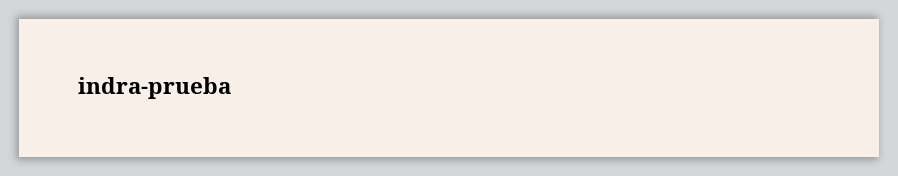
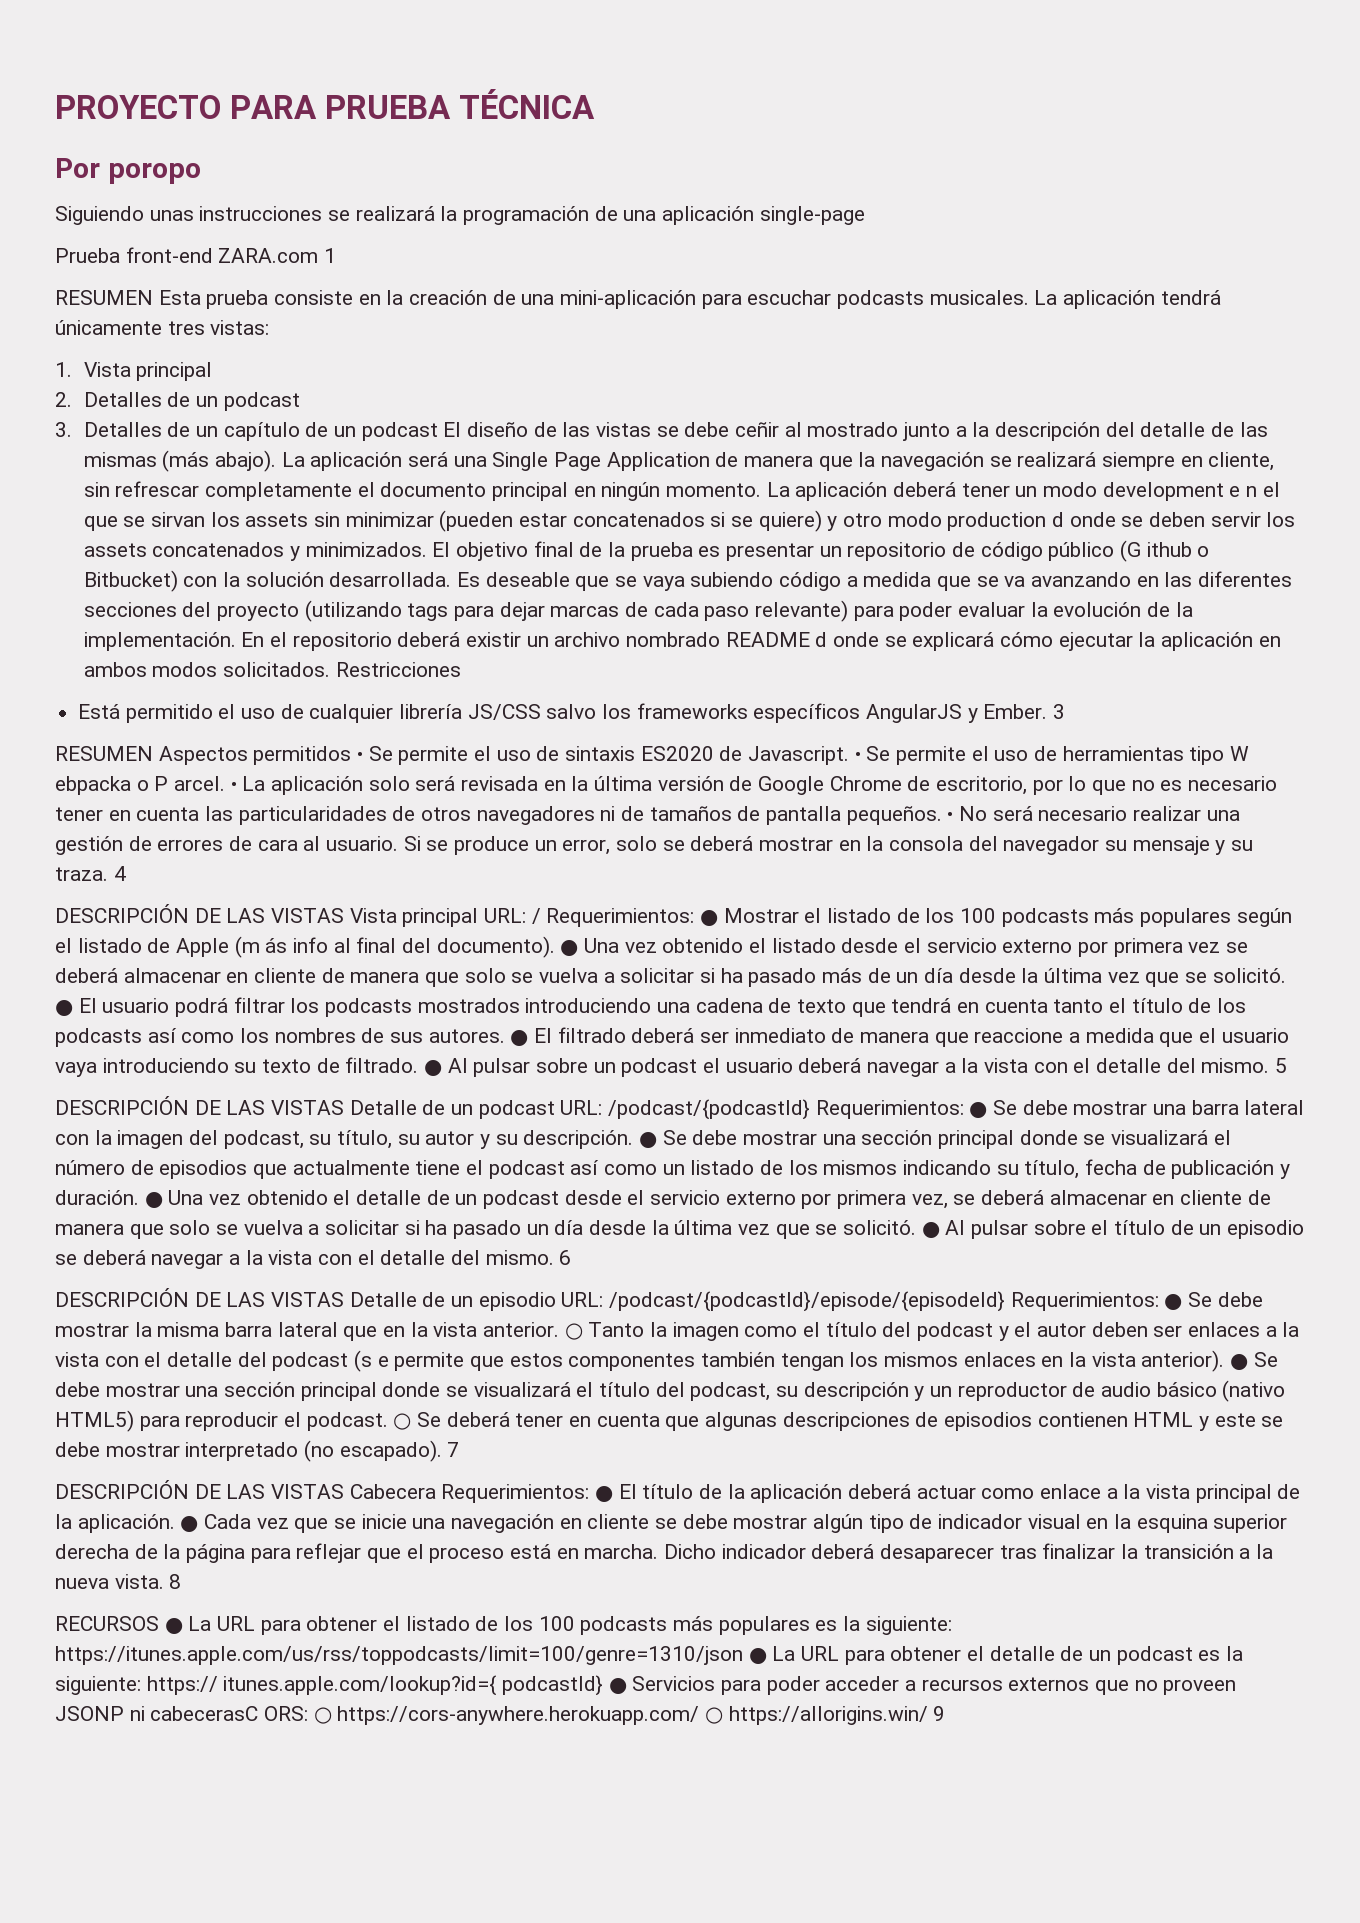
[78,77,231,99] indra-prueba -> [55,89,595,119] [55,158,201,184] [55,206,865,225] [55,247,337,263] [55,290,1221,309] [55,320,270,335] [55,362,213,381] [55,392,300,411] [55,422,1268,441] [83,450,1275,472] [83,481,1280,501] [83,510,1296,532] [83,540,1210,562] [83,570,1292,592] [83,600,1193,622] [83,632,1281,651] [83,662,461,677] [78,703,1066,723] [55,746,1250,765] [55,776,1278,795] [55,806,1240,825] [55,836,1254,855] [55,866,126,881] [55,904,1292,927] [55,936,1249,958] [55,968,1286,987] [55,997,1247,1017] [55,1027,1289,1047] [55,1057,1288,1077] [55,1096,1305,1120] [55,1130,1231,1149] [55,1159,1291,1179] [55,1190,1271,1209] [55,1220,1305,1239] [55,1250,572,1269] [55,1288,1263,1312] [55,1322,1300,1341] [55,1350,1278,1372] [55,1380,1286,1402] [55,1410,1284,1432] [55,1440,460,1462] [55,1480,1301,1503] [55,1514,1288,1533] [55,1543,1274,1563] [55,1574,182,1589] [55,1616,952,1635] [55,1646,1244,1665] [55,1675,1237,1696] [55,1706,946,1725] PROYECTO PARA PRUEBA TÉCNICA // Por poropo // Siguiendo unas instrucciones se realizará la programación de una aplicación single-page // Prueba front-end ZARA.com 1 // RESUMEN Esta prueba consiste en la creación de una mini-aplicación para escuchar podcasts musicales. La aplicación tendrá únicamente tres vistas: // 1. Vista principal // 2. Detalles de un podcast // 3. Detalles de un capítulo de un podcast El diseño de las vistas se debe ceñir al mostrado junto a la descripción del detalle de las mismas (más abajo). La aplicación será una Single Page Application de manera que la navegación se realizará siempre en cliente, sin refrescar completamente el documento principal en ningún momento. La aplicación deberá tener un modo development e n el que se sirvan los assets sin minimizar (pueden estar concatenados si se quiere) y otro modo production d onde se deben servir los assets concatenados y minimizados. El objetivo final de la prueba es presentar un repositorio de código público (G ithub o Bitbucket) con la solución desarrollada. Es deseable que se vaya subiendo código a medida que se va avanzando en las diferentes secciones del proyecto (utilizando tags para dejar marcas de cada paso relevante) para poder evaluar la evolución de la implementación. En el repositorio deberá existir un archivo nombrado README d onde se explicará cómo ejecutar la aplicación en ambos modos solicitados. Restricciones // Está permitido el uso de cualquier librería JS/CSS salvo los frameworks específicos AngularJS y Ember. 3 // RESUMEN Aspectos permitidos • Se permite el uso de sintaxis ES2020 de Javascript. • Se permite el uso de herramientas tipo W ebpacka o P arcel. • La aplicación solo será revisada en la última versión de Google Chrome de escritorio, por lo que no es necesario tener en cuenta las particularidades de otros navegadores ni de tamaños de pantalla pequeños. • No será necesario realizar una gestión de errores de cara al usuario. Si se produce un error, solo se deberá mostrar en la consola del navegador su mensaje y su traza. 4 // DESCRIPCIÓN DE LAS VISTAS Vista principal URL: / Requerimientos: ● Mostrar el listado de los 100 podcasts más populares según el listado de Apple (m ás info al final del documento). ● Una vez obtenido el listado desde el servicio externo por primera vez se deberá almacenar en cliente de manera que solo se vuelva a solicitar si ha pasado más de un día desde la última vez que se solicitó. ● El usuario podrá filtrar los podcasts mostrados introduciendo una cadena de texto que tendrá en cuenta tanto el título de los podcasts así como los nombres de sus autores. ● El filtrado deberá ser inmediato de manera que reaccione a medida que el usuario vaya introduciendo su texto de filtrado. ● Al pulsar sobre un podcast el usuario deberá navegar a la vista con el detalle del mismo. 5 // DESCRIPCIÓN DE LAS VISTAS Detalle de un podcast URL: /podcast/{podcastId} Requerimientos: ● Se debe mostrar una barra lateral con la imagen del podcast, su título, su autor y su descripción. ● Se debe mostrar una sección principal donde se visualizará el número de episodios que actualmente tiene el podcast así como un listado de los mismos indicando su título, fecha de publicación y duración. ● Una vez obtenido el detalle de un podcast desde el servicio externo por primera vez, se deberá almacenar en cliente de manera que solo se vuelva a solicitar si ha pasado un día desde la última vez que se solicitó. ● Al pulsar sobre el título de un episodio se deberá navegar a la vista con el detalle del mismo. 6 // DESCRIPCIÓN DE LAS VISTAS Detalle de un episodio URL: /podcast/{podcastId}/episode/{episodeId} Requerimientos: ● Se debe mostrar la misma barra lateral que en la vista anterior. ○ Tanto la imagen como el título del podcast y el autor deben ser enlaces a la vista con el detalle del podcast (s e permite que estos componentes también tengan los mismos enlaces en la vista anterior). ● Se debe mostrar una sección principal donde se visualizará el título del podcast, su descripción y un reproductor de audio básico (nativo HTML5) para reproducir el podcast. ○ Se deberá tener en cuenta que algunas descripciones de episodios contienen HTML y este se debe mostrar interpretado (no escapado). 7 // DESCRIPCIÓN DE LAS VISTAS Cabecera Requerimientos: ● El título de la aplicación deberá actuar como enlace a la vista principal de la aplicación. ● Cada vez que se inicie una navegación en cliente se debe mostrar algún tipo de indicador visual en la esquina superior derecha de la página para reflejar que el proceso está en marcha. Dicho indicador deberá desaparecer tras finalizar la transición a la nueva vista. 8 // RECURSOS ● La URL para obtener el listado de los 100 podcasts más populares es la siguiente: https://itunes.apple.com/us/rss/toppodcasts/limit=100/genre=1310/json ● La URL para obtener el detalle de un podcast es la siguiente: https:// itunes.apple.com/lookup?id={ podcastId} ● Servicios para poder acceder a recursos externos que no proveen JSONP ni cabecerasC ORS: ○ https://cors-anywhere.herokuapp.com/ ○ https://allorigins.win/ 9

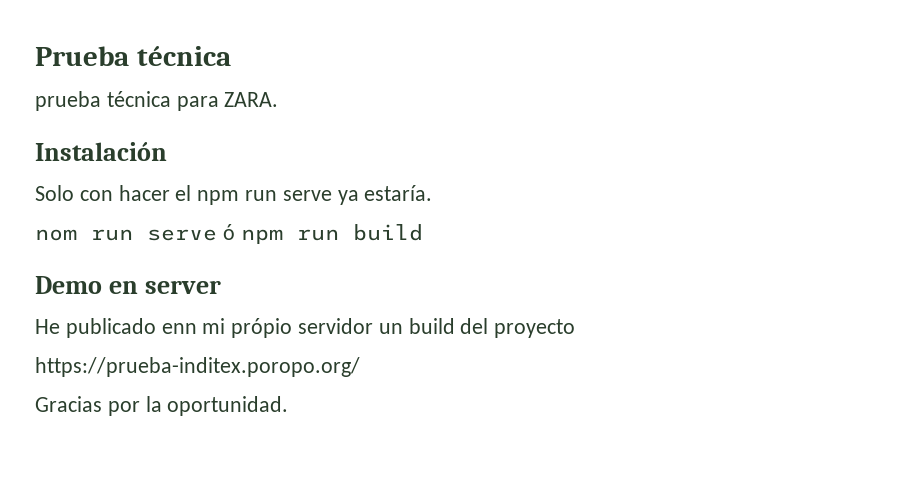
[55,89,595,119] [55,158,201,184] [55,206,865,225] [55,247,337,263] [55,290,1221,309] [55,320,270,335] [55,362,213,381] [55,392,300,411] [55,422,1268,441] [83,450,1275,472] [83,481,1280,501] [83,510,1296,532] [83,540,1210,562] [83,570,1292,592] [83,600,1193,622] [83,632,1281,651] [83,662,461,677] [78,703,1066,723] [55,746,1250,765] [55,776,1278,795] [55,806,1240,825] [55,836,1254,855] [55,866,126,881] [55,904,1292,927] [55,936,1249,958] [55,968,1286,987] [55,997,1247,1017] [55,1027,1289,1047] [55,1057,1288,1077] [55,1096,1305,1120] [55,1130,1231,1149] [55,1159,1291,1179] [55,1190,1271,1209] [55,1220,1305,1239] [55,1250,572,1269] [55,1288,1263,1312] [55,1322,1300,1341] [55,1350,1278,1372] [55,1380,1286,1402] [55,1410,1284,1432] [55,1440,460,1462] [55,1480,1301,1503] [55,1514,1288,1533] [55,1543,1274,1563] [55,1574,182,1589] [55,1616,952,1635] [55,1646,1244,1665] [55,1675,1237,1696] [55,1706,946,1725] PROYECTO PARA PRUEBA TÉCNICA // Por poropo // Siguiendo unas instrucciones se realizará la programación de una aplicación single-page // Prueba front-end ZARA.com 1 // RESUMEN Esta prueba consiste en la creación de una mini-aplicación para escuchar podcasts musicales. La aplicación tendrá únicamente tres vistas: // 1. Vista principal // 2. Detalles de un podcast // 3. Detalles de un capítulo de un podcast El diseño de las vistas se debe ceñir al mostrado junto a la descripción del detalle de las mismas (más abajo). La aplicación será una Single Page Application de manera que la navegación se realizará siempre en cliente, sin refrescar completamente el documento principal en ningún momento. La aplicación deberá tener un modo development e n el que se sirvan los assets sin minimizar (pueden estar concatenados si se quiere) y otro modo production d onde se deben servir los assets concatenados y minimizados. El objetivo final de la prueba es presentar un repositorio de código público (G ithub o Bitbucket) con la solución desarrollada. Es deseable que se vaya subiendo código a medida que se va avanzando en las diferentes secciones del proyecto (utilizando tags para dejar marcas de cada paso relevante) para poder evaluar la evolución de la implementación. En el repositorio deberá existir un archivo nombrado README d onde se explicará cómo ejecutar la aplicación en ambos modos solicitados. Restricciones // Está permitido el uso de cualquier librería JS/CSS salvo los frameworks específicos AngularJS y Ember. 3 // RESUMEN Aspectos permitidos • Se permite el uso de sintaxis ES2020 de Javascript. • Se permite el uso de herramientas tipo W ebpacka o P arcel. • La aplicación solo será revisada en la última versión de Google Chrome de escritorio, por lo que no es necesario tener en cuenta las particularidades de otros navegadores ni de tamaños de pantalla pequeños. • No será necesario realizar una gestión de errores de cara al usuario. Si se produce un error, solo se deberá mostrar en la consola del navegador su mensaje y su traza. 4 // DESCRIPCIÓN DE LAS VISTAS Vista principal URL: / Requerimientos: ● Mostrar el listado de los 100 podcasts más populares según el listado de Apple (m ás info al final del documento). ● Una vez obtenido el listado desde el servicio externo por primera vez se deberá almacenar en cliente de manera que solo se vuelva a solicitar si ha pasado más de un día desde la última vez que se solicitó. ● El usuario podrá filtrar los podcasts mostrados introduciendo una cadena de texto que tendrá en cuenta tanto el título de los podcasts así como los nombres de sus autores. ● El filtrado deberá ser inmediato de manera que reaccione a medida que el usuario vaya introduciendo su texto de filtrado. ● Al pulsar sobre un podcast el usuario deberá navegar a la vista con el detalle del mismo. 5 // DESCRIPCIÓN DE LAS VISTAS Detalle de un podcast URL: /podcast/{podcastId} Requerimientos: ● Se debe mostrar una barra lateral con la imagen del podcast, su título, su autor y su descripción. ● Se debe mostrar una sección principal donde se visualizará el número de episodios que actualmente tiene el podcast así como un listado de los mismos indicando su título, fecha de publicación y duración. ● Una vez obtenido el detalle de un podcast desde el servicio externo por primera vez, se deberá almacenar en cliente de manera que solo se vuelva a solicitar si ha pasado un día desde la última vez que se solicitó. ● Al pulsar sobre el título de un episodio se deberá navegar a la vista con el detalle del mismo. 6 // DESCRIPCIÓN DE LAS VISTAS Detalle de un episodio URL: /podcast/{podcastId}/episode/{episodeId} Requerimientos: ● Se debe mostrar la misma barra lateral que en la vista anterior. ○ Tanto la imagen como el título del podcast y el autor deben ser enlaces a la vista con el detalle del podcast (s e permite que estos componentes también tengan los mismos enlaces en la vista anterior). ● Se debe mostrar una sección principal donde se visualizará el título del podcast, su descripción y un reproductor de audio básico (nativo HTML5) para reproducir el podcast. ○ Se deberá tener en cuenta que algunas descripciones de episodios contienen HTML y este se debe mostrar interpretado (no escapado). 7 // DESCRIPCIÓN DE LAS VISTAS Cabecera Requerimientos: ● El título de la aplicación deberá actuar como enlace a la vista principal de la aplicación. ● Cada vez que se inicie una navegación en cliente se debe mostrar algún tipo de indicador visual en la esquina superior derecha de la página para reflejar que el proceso está en marcha. Dicho indicador deberá desaparecer tras finalizar la transición a la nueva vista. 8 // RECURSOS ● La URL para obtener el listado de los 100 podcasts más populares es la siguiente: https://itunes.apple.com/us/rss/toppodcasts/limit=100/genre=1310/json ● La URL para obtener el detalle de un podcast es la siguiente: https:// itunes.apple.com/lookup?id={ podcastId} ● Servicios para poder acceder a recursos externos que no proveen JSONP ni cabecerasC ORS: ○ https://cors-anywhere.herokuapp.com/ ○ https://allorigins.win/ 9 -> [35,46,231,66] [35,91,279,111] [35,142,167,161] [35,185,433,205] [35,224,423,244] [35,276,222,294] [35,318,576,338] [35,357,360,377] [35,396,289,416] Prueba técnica // prueba técnica para ZARA. // Instalación // Solo con hacer el npm run serve ya estaría. // nom run serve ó npm run build // Demo en server // He publicado enn mi própio servidor un build del proyecto // https://prueba-inditex.poropo.org/ // Gracias por la oportunidad.

